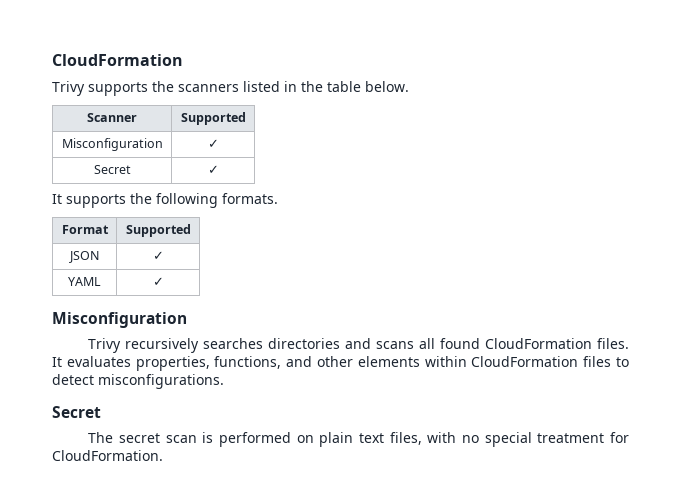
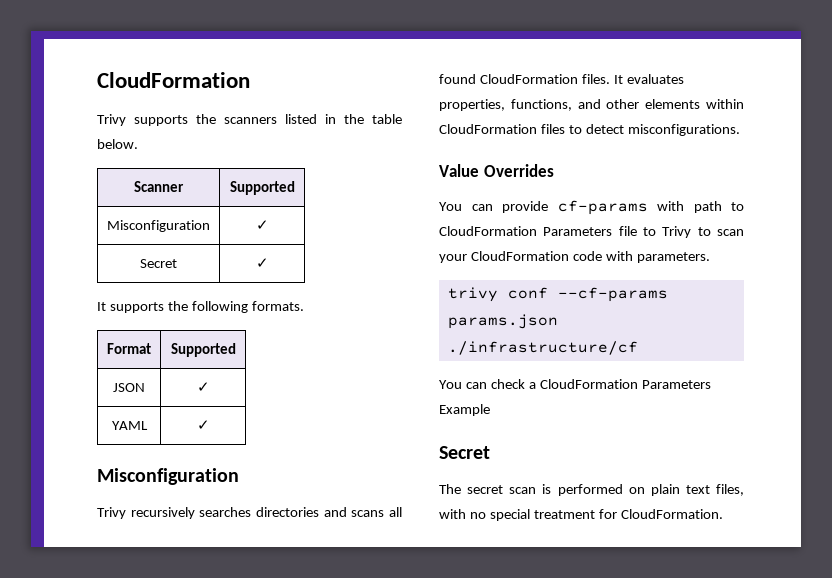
(224, 381) none -> [439,164,554,177] [439,200,744,215] [439,226,744,238] [439,251,710,263] [447,287,668,302] [447,314,558,329] [447,341,638,355] [439,379,711,389] [439,404,490,416] // Value Overrides // You can provide cf-params with path to CloudFormation Parameters file to Trivy to scan your CloudFormation code with parameters. // trivy conf --cf-params params.json ./infrastructure/cf // You can check a CloudFormation Parameters Example

